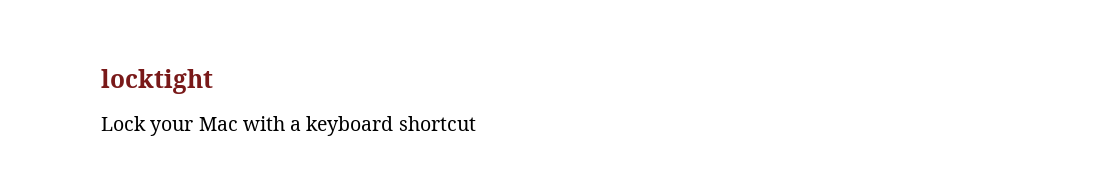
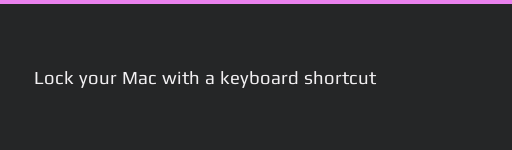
[101,69,213,94] locktight // -> (34, 78) none

